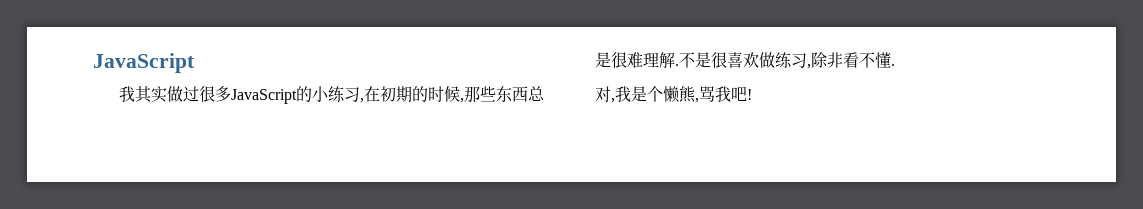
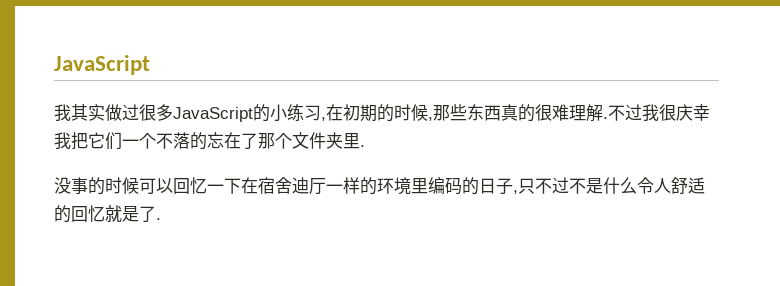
[527,86,545,101] [595,52,611,68] 总是 -> [501,104,535,122] 真的
[695,52,895,69] [595,86,752,103] 是很喜欢做练习,除非看不懂. // 对,我是个懒熊,骂我吧! -> [625,104,710,121] [54,132,365,150] [54,177,705,195] [54,205,161,223] 过我很庆幸我把它们一个不落的忘在了那个文件夹里. // 没事的时候可以回忆一下在宿舍迪厅一样的环境里编码的日子,只不过不是什么令人舒适的回忆就是了.

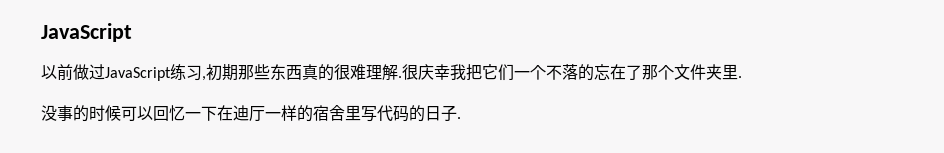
[54,104,433,122] 我其实做过很多JavaScript的小练习,在初期的时候, -> [41,64,238,81] 以前做过JavaScript练习,初期
[608,104,659,121] 不过我 -> (402, 77) none
[258,177,292,194] 宿舍 -> (233, 113) none
[377,177,705,195] [54,205,156,223] 环境里编码的日子,只不过不是什么令人舒适的回忆就是了 -> [313,105,457,122] 宿舍里写代码的日子

